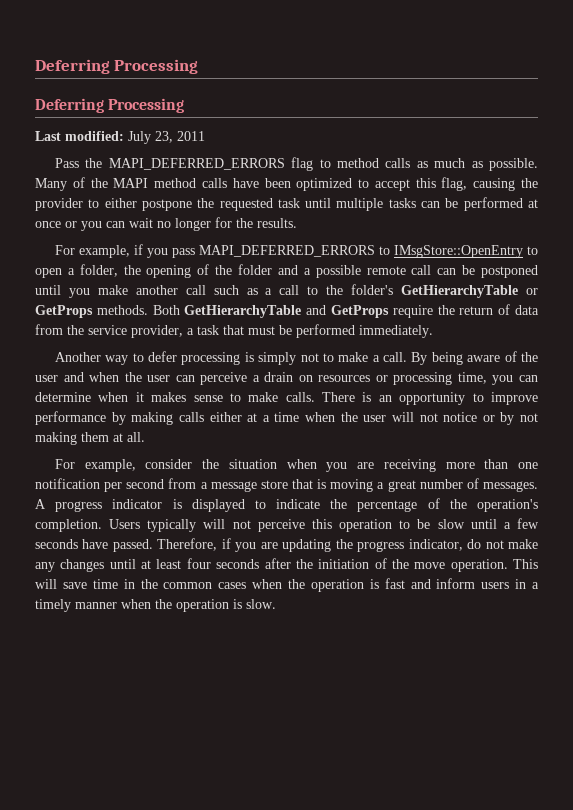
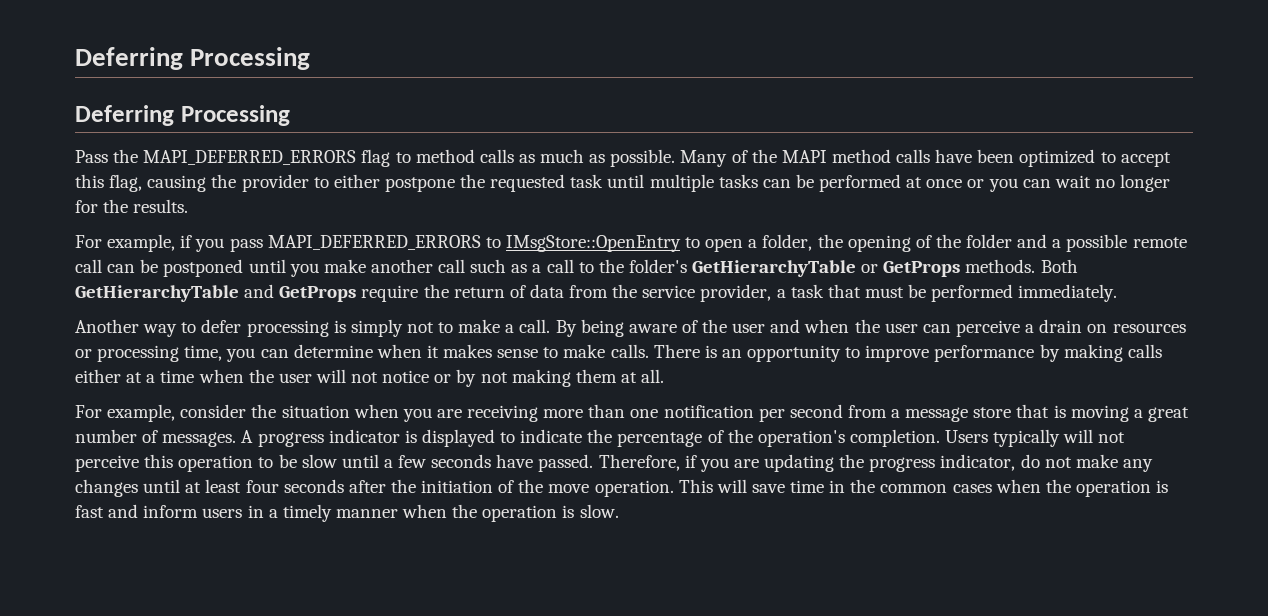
[35,131,205,144] // Last modified: July 23, 2011 -> (290, 115) none

